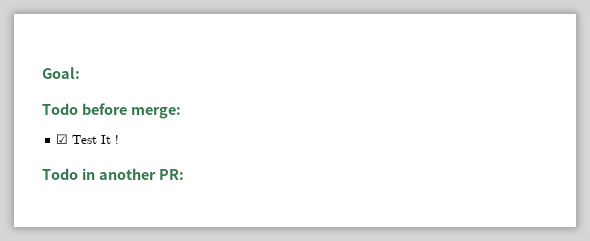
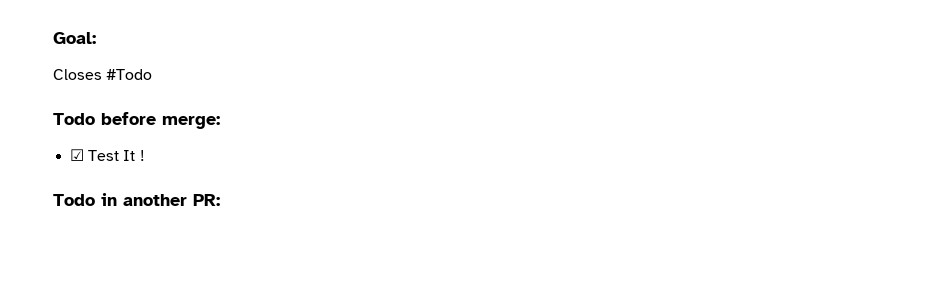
(80, 73) none -> [53,69,153,80] // Closes #Todo

